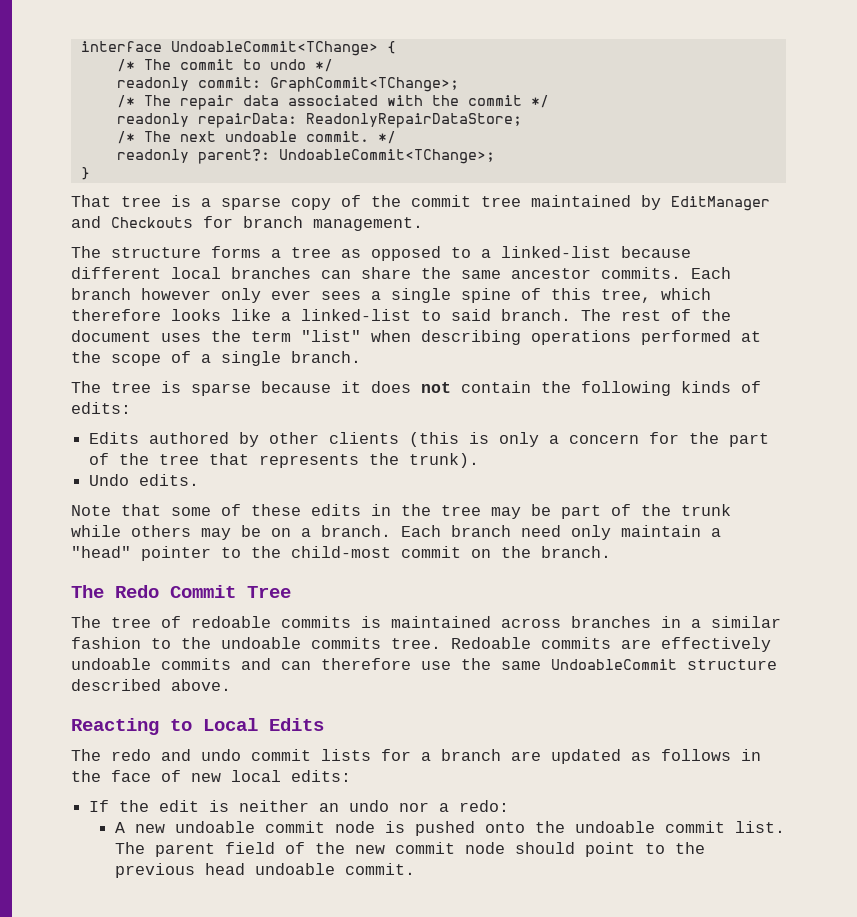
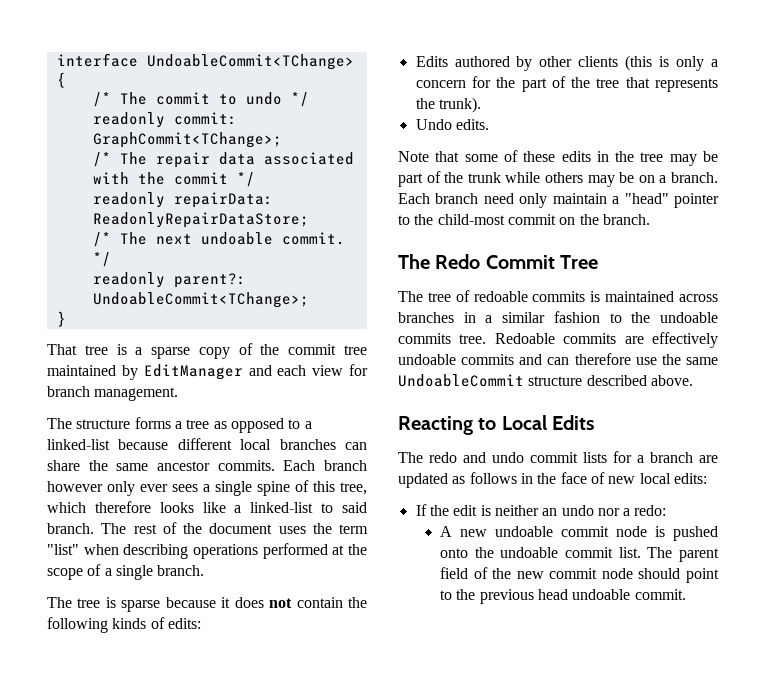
[111,217,193,228] Checkouts -> [277,365,344,376] each view

